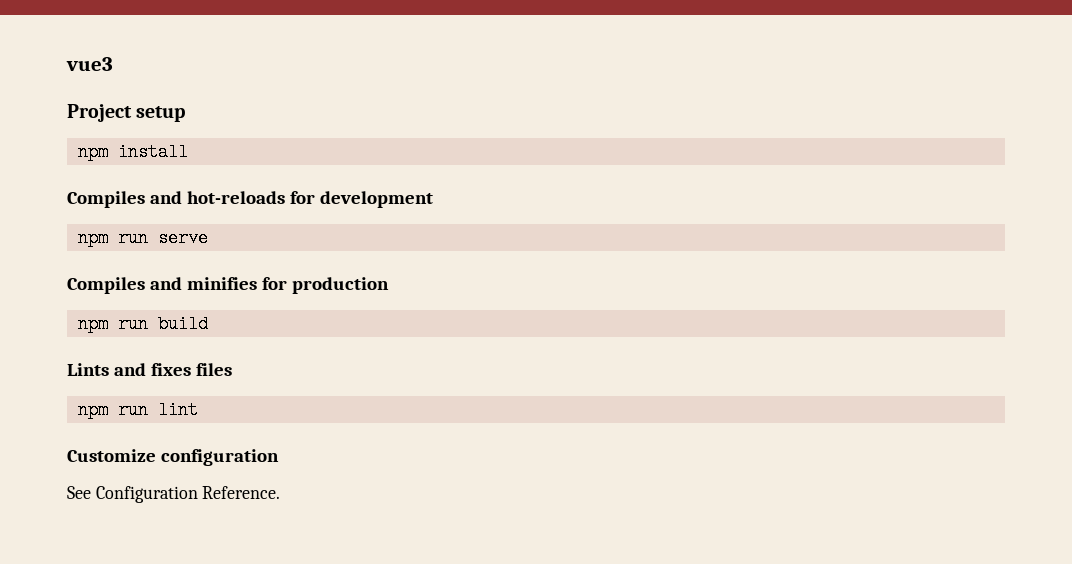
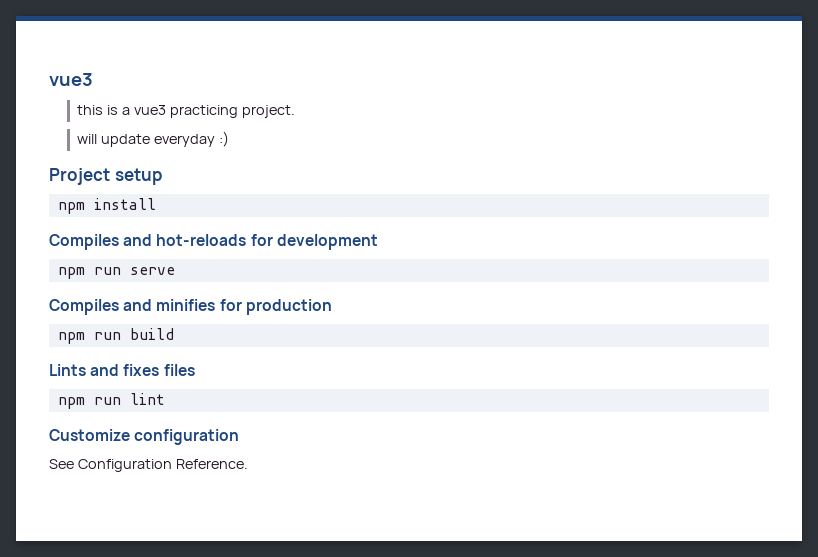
[66,57,113,71] vue3 -> [49,73,93,86] [77,105,296,118] [77,131,230,147] vue3 // this is a vue3 practicing project. // will update everyday :)

